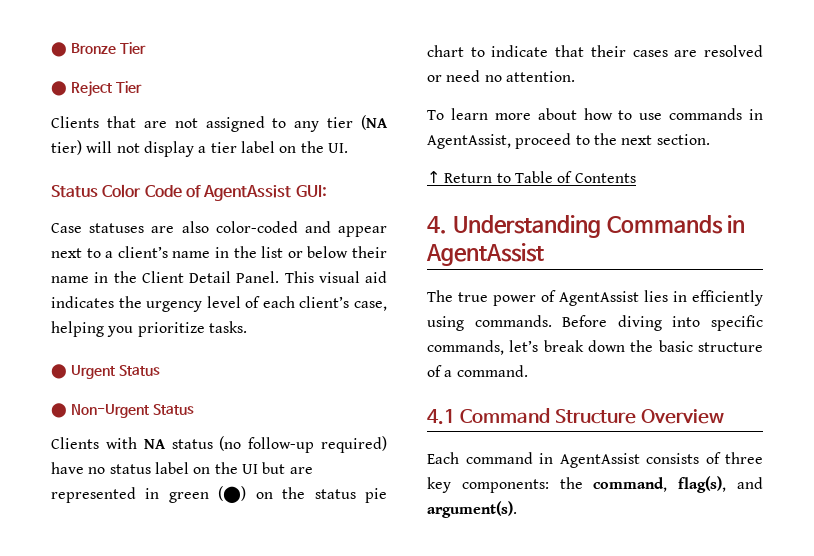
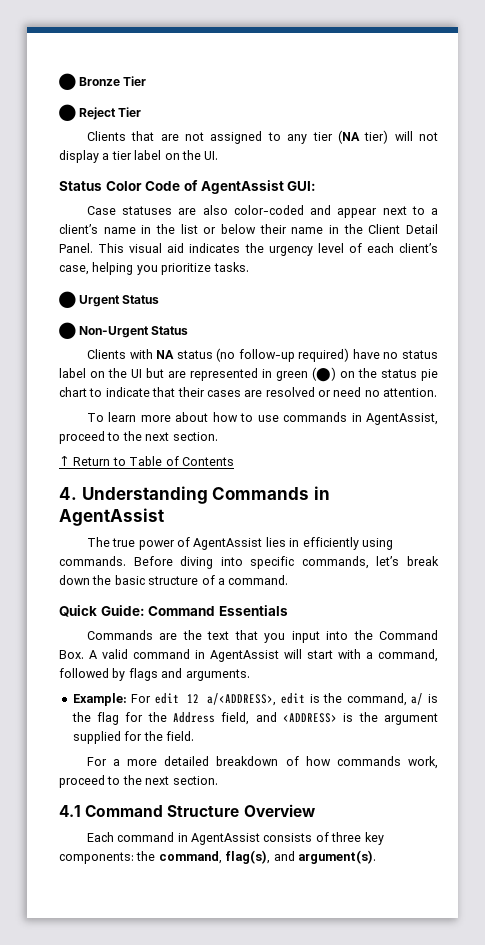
(528, 371) none -> [59,605,288,617] [86,630,438,643] [59,649,438,662] [59,668,250,681] [72,693,438,706] [71,712,438,725] [72,731,194,744] [86,756,438,769] [59,775,218,788] // Quick Guide: Command Essentials // Commands are the text that you input into the Command Box. A valid command in AgentAssist will start with a command, followed by flags and arguments. // Example: For edit 12 a/<ADDRESS>, edit is the command, a/ is the flag for the Address field, and <ADDRESS> is the argument supplied for the field. // For a more detailed breakdown of how commands work, proceed to the next section.

